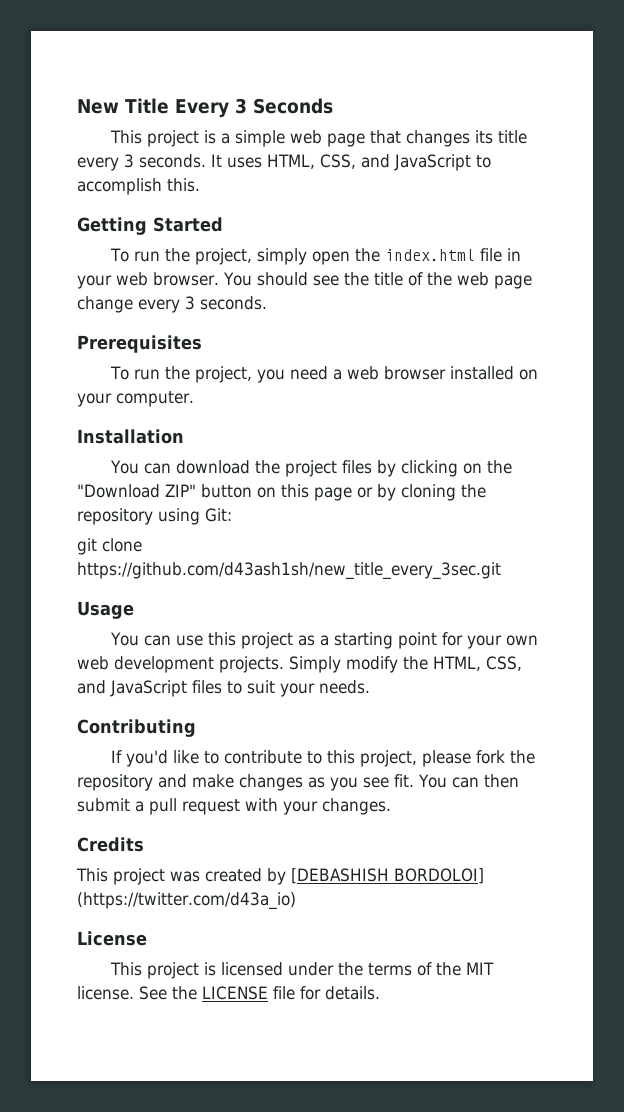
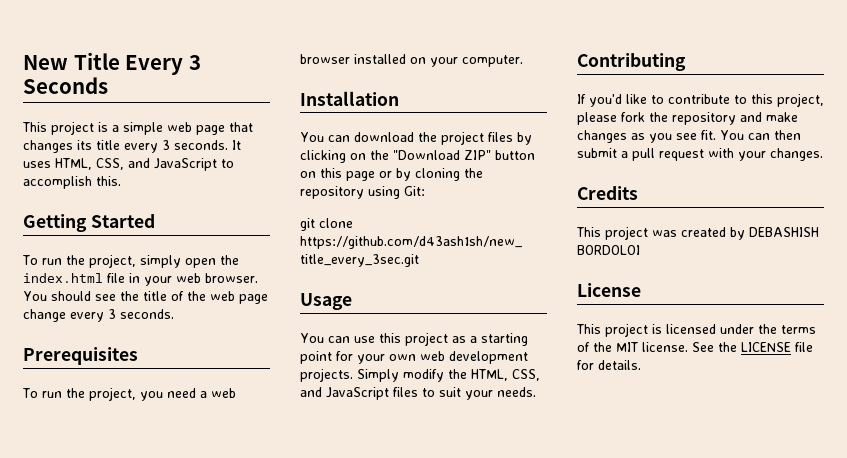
[291,868,484,884] [77,892,296,910] [DEBASHISH BORDOLOI] (https://twitter.com/d43a_io) -> [749,227,819,237] [577,245,640,255] DEBASHISH BORDOLOI

